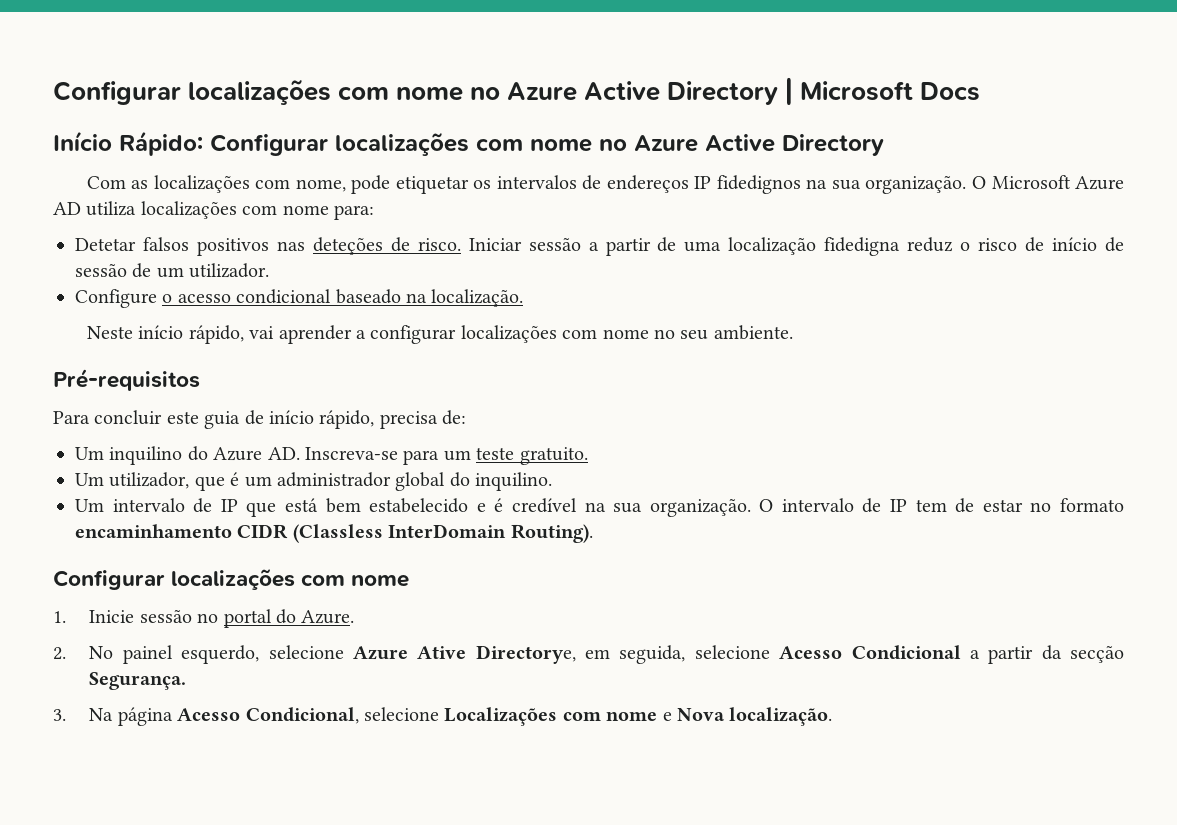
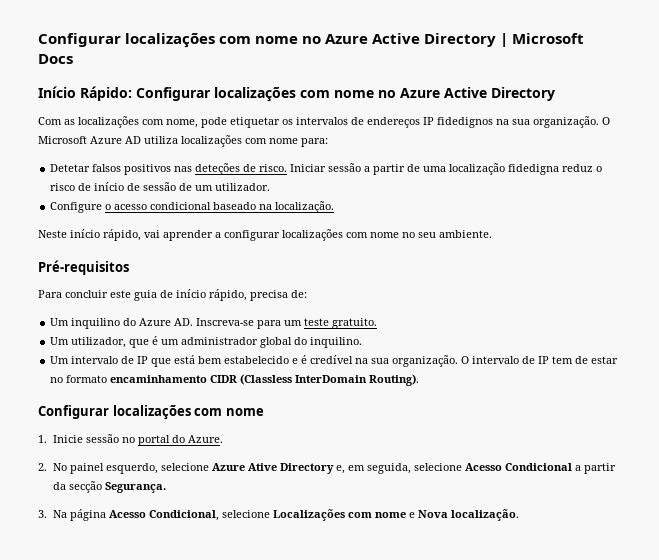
[475,645,576,664] Directorye, -> [279,463,345,474] Directory e,

